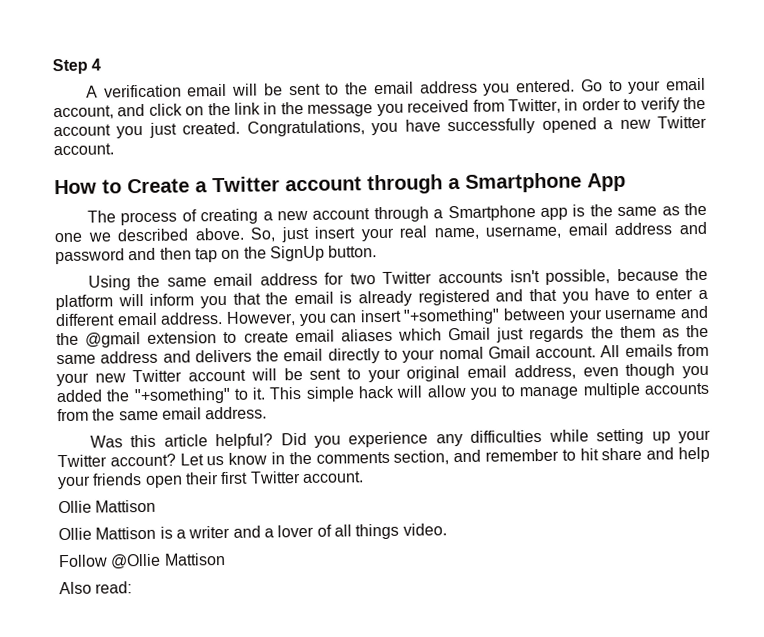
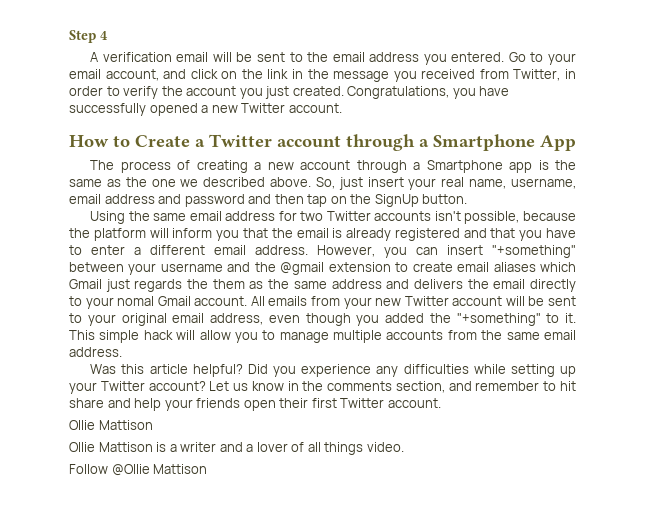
[59,581,133,595] // Also read: -> (208, 469) none

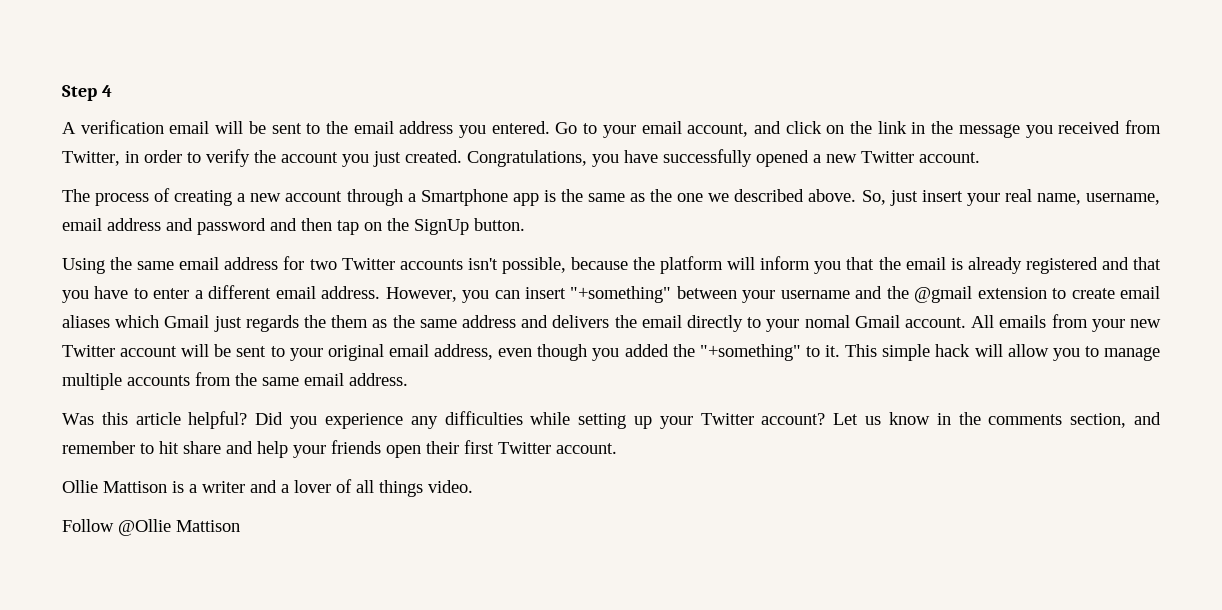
[69,134,576,151] // How to Create a Twitter account through a Smartphone App -> (980, 157) none
[69,442,153,452] // Ollie Mattison -> (167, 487) none

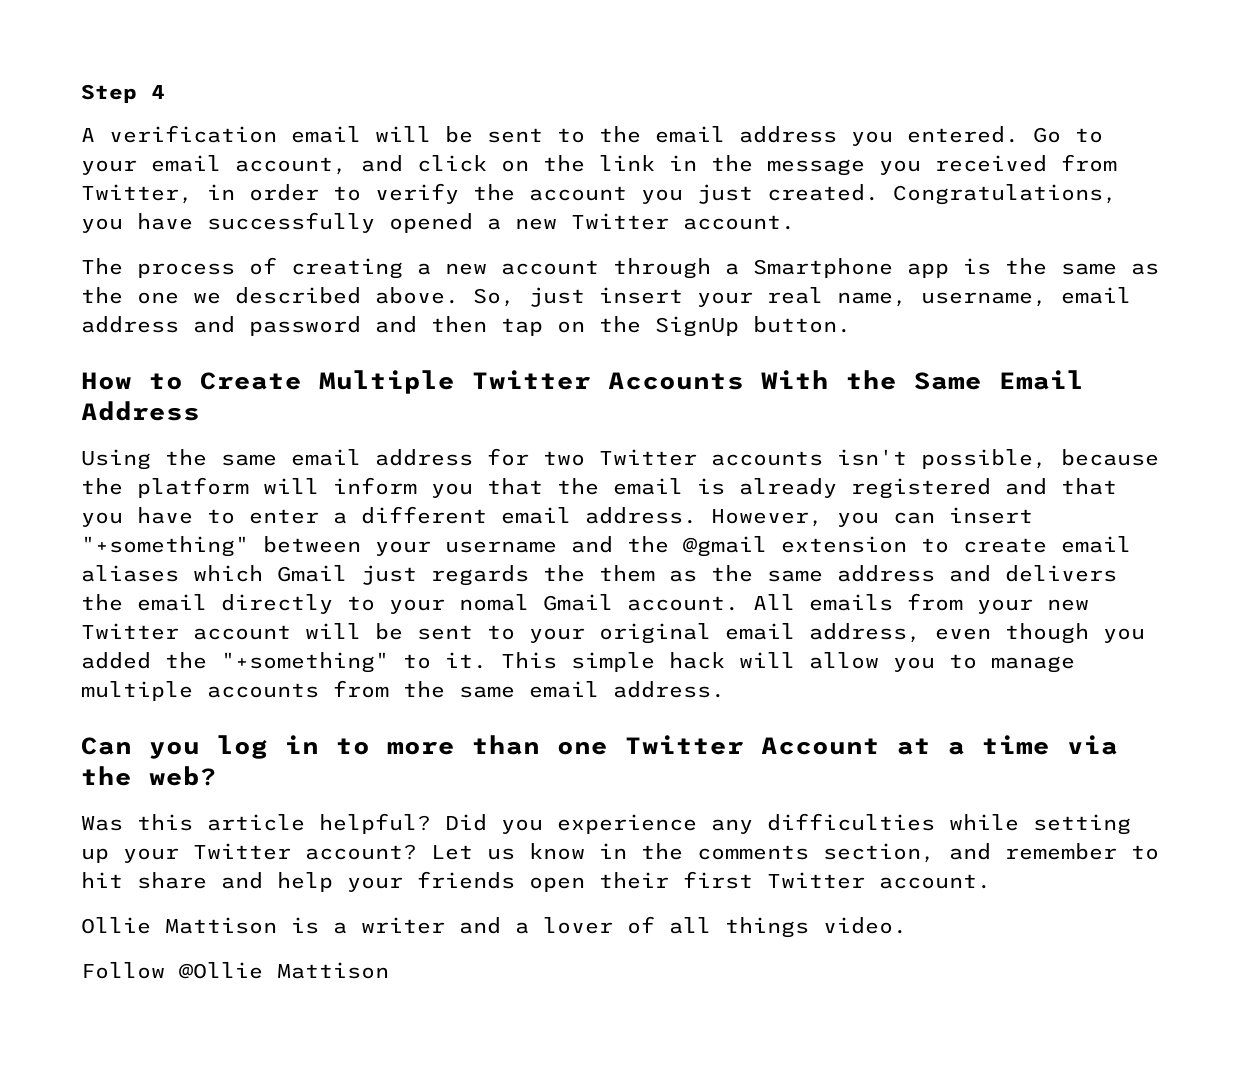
(525, 224) none -> [81,370,1084,394] [81,401,200,421] // How to Create Multiple Twitter Accounts With the Same Email Address
(408, 379) none -> [81,735,1118,759] [81,766,217,786] // Can you log in to more than one Twitter Account at a time via the web?

